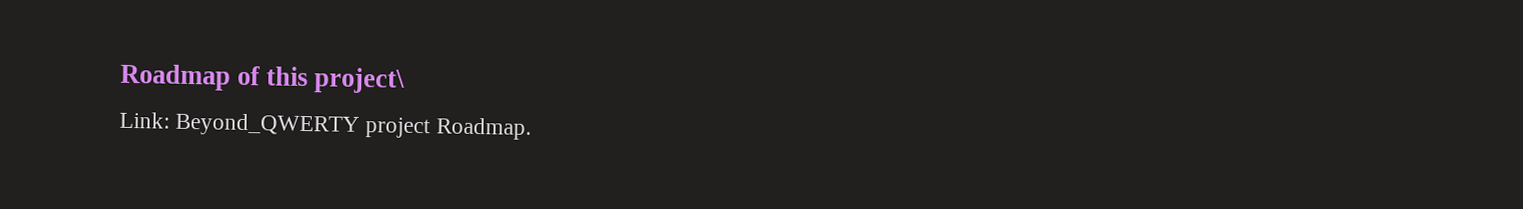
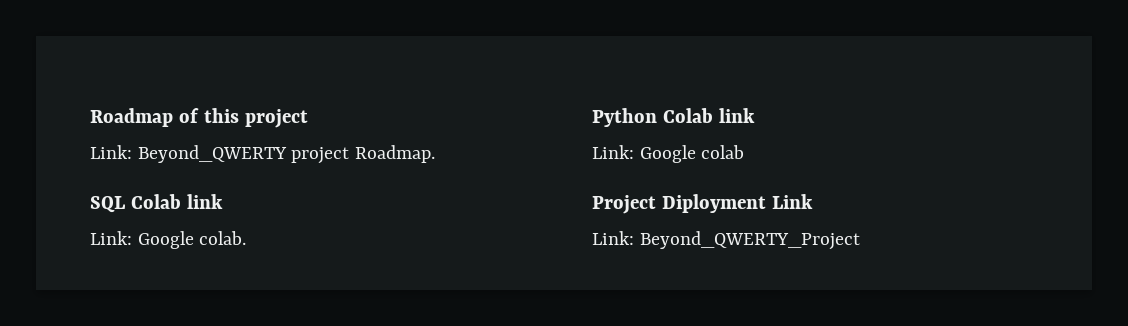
[314,67,406,94] project\ -> [244,109,308,128] project
(532, 128) none -> [90,194,223,213] [90,231,247,249] [592,108,755,127] [592,145,745,163] [592,194,813,214] [592,231,860,250] // SQL Colab link // Link: Google colab. // Python Colab link // Link: Google colab // Project Diployment Link // Link: Beyond_QWERTY_Project

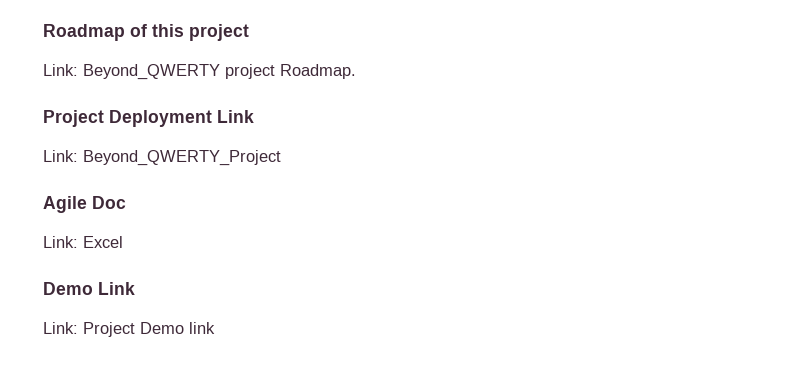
[90,194,223,213] [90,231,247,249] [592,108,755,127] [592,145,745,163] [592,194,766,214] // SQL Colab link // Link: Google colab. // Python Colab link // Link: Google colab // Project Diployment -> [43,110,212,127] // Project Deployment
(860, 240) none -> [43,196,126,213] [43,236,123,248] [43,282,135,295] [43,322,215,337] // Agile Doc // Link: Excel // Demo Link // Link: Project Demo link

